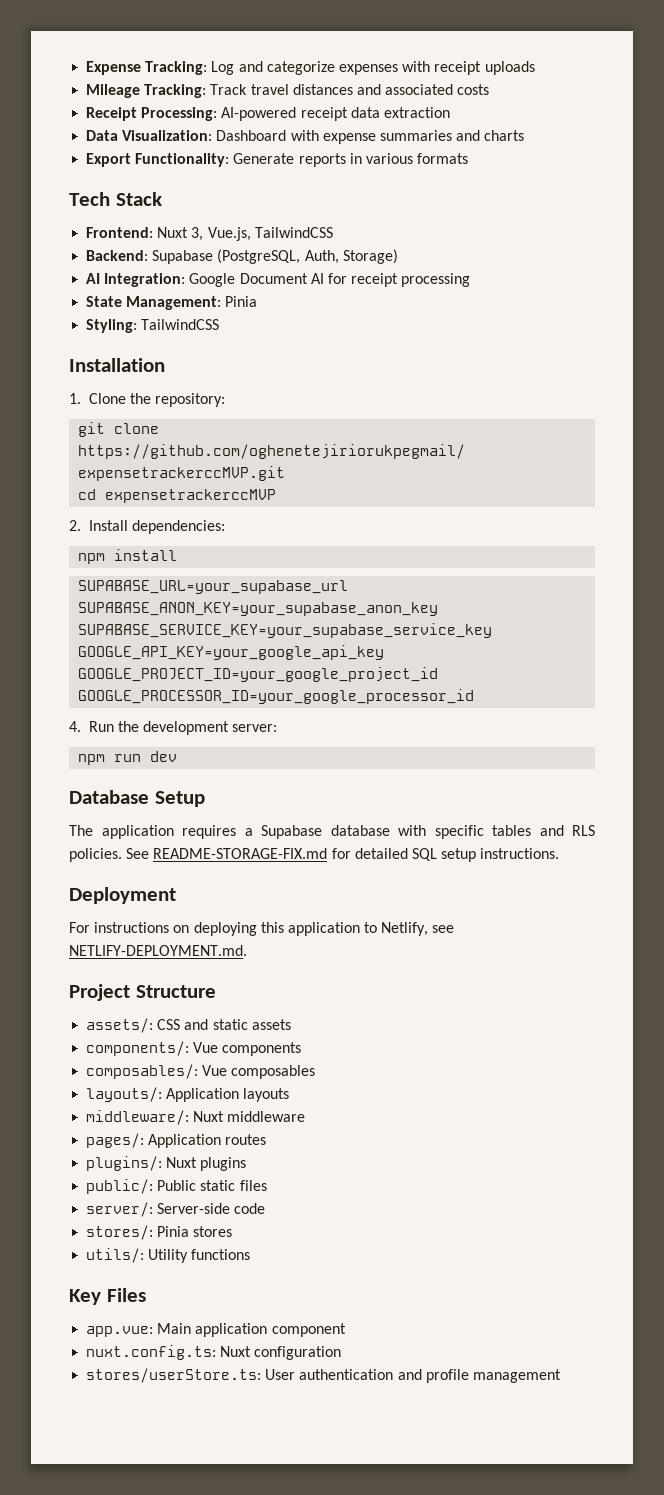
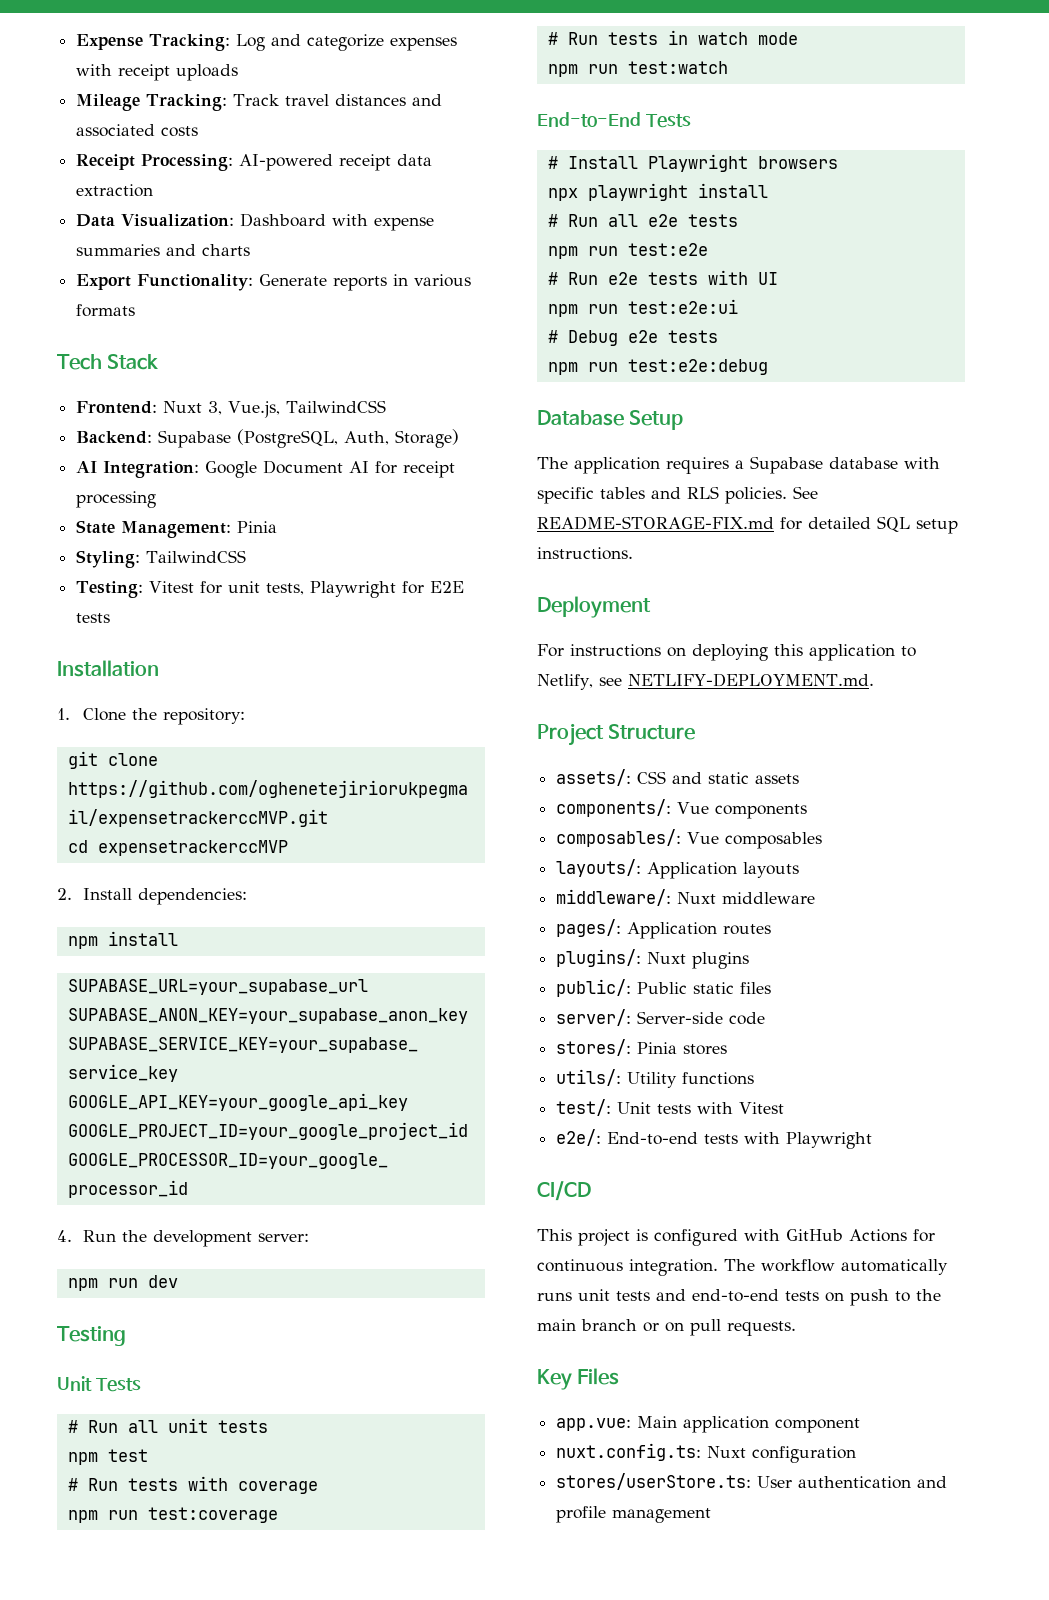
(220, 324) none -> [76,581,465,598] [76,613,111,623] // Testing: Vitest for unit tests, Playwright for E2E tests
(178, 756) none -> [57,1326,126,1346] [57,1376,141,1392] [67,1418,268,1433] [67,1449,148,1465] [67,1476,318,1494] [67,1507,278,1523] [547,30,798,45] [547,61,728,77] [537,112,691,128] [547,154,838,172] [547,183,768,201] [547,214,738,227] [547,243,708,259] [547,270,778,285] [547,299,738,317] [547,330,718,346] [547,359,768,375] // Testing // Unit Tests // # Run all unit tests // npm test // # Run tests with coverage // npm run test:coverage // # Run tests in watch mode // npm run test:watch // End-to-End Tests // # Install Playwright browsers // npx playwright install // # Run all e2e tests // npm run test:e2e // # Run e2e tests with UI // npm run test:e2e:ui // # Debug e2e tests // npm run test:e2e:debug
(251, 1254) none -> [556,1099,785,1116] [556,1129,873,1149] [537,1181,591,1201] [537,1229,935,1246] [537,1259,948,1276] [537,1289,941,1306] [537,1319,796,1336] // test/: Unit tests with Vitest // e2e/: End-to-end tests with Playwright // CI/CD // This project is configured with GitHub Actions for continuous integration. The workflow automatically runs unit tests and end-to-end tests on push to the main branch or on pull requests.

